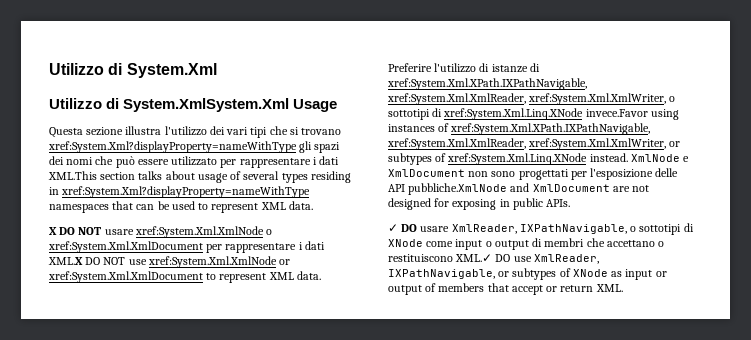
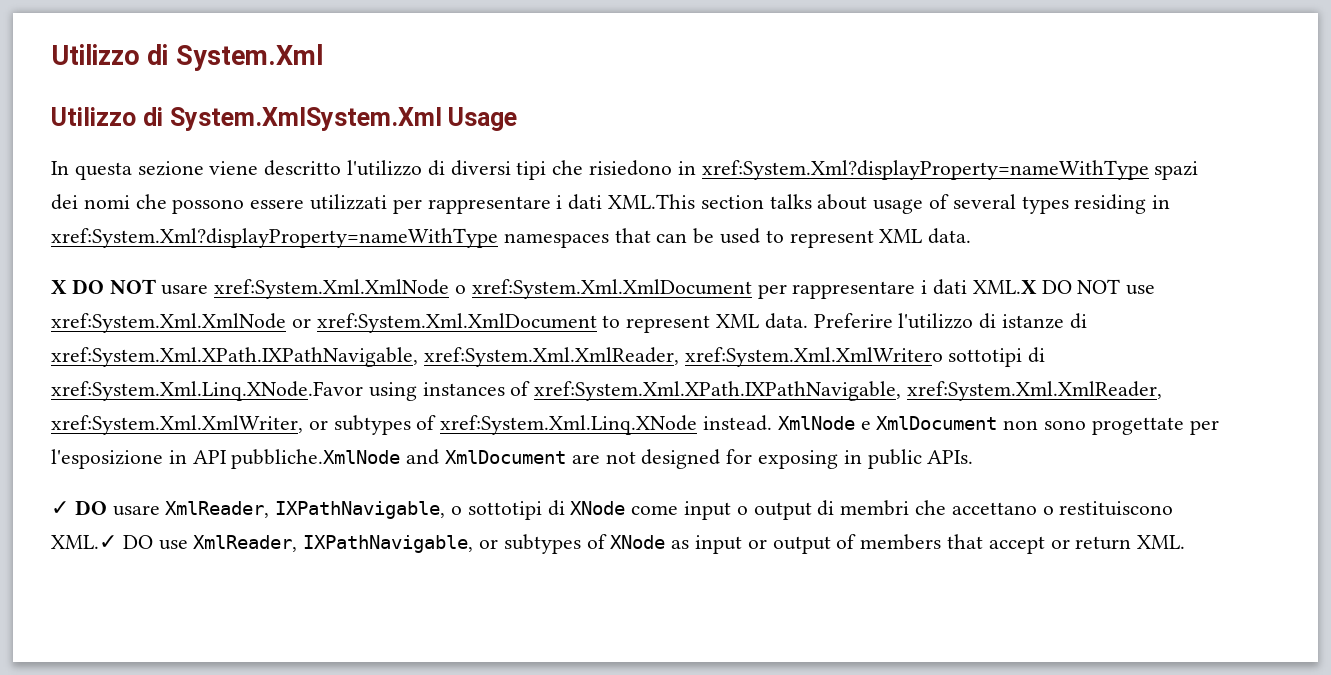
[49,126,342,138] [48,141,313,153] Questa sezione illustra l'utilizzo dei vari tipi che si trovano xref:System.Xml?displayProperty=nameWithType gli -> [51,160,1149,180] In questa sezione viene descritto l'utilizzo di diversi tipi che risiedono in xref:System.Xml?displayProperty=nameWithType
[115,156,218,168] può essere utilizzato -> [172,194,388,214] possono essere utilizzati
[528,93,676,105] [388,108,648,120] xref:System.Xml.XmlWriter, o sottotipi di xref:System.Xml.Linq.XNode invece.Favor -> [684,347,1046,367] [51,381,363,401] xref:System.Xml.XmlWritero sottotipi di xref:System.Xml.Linq.XNode.Favor
[518,169,569,180] progettati -> [1091,417,1184,435] progettate
[655,168,679,177] delle -> [168,450,187,464] in

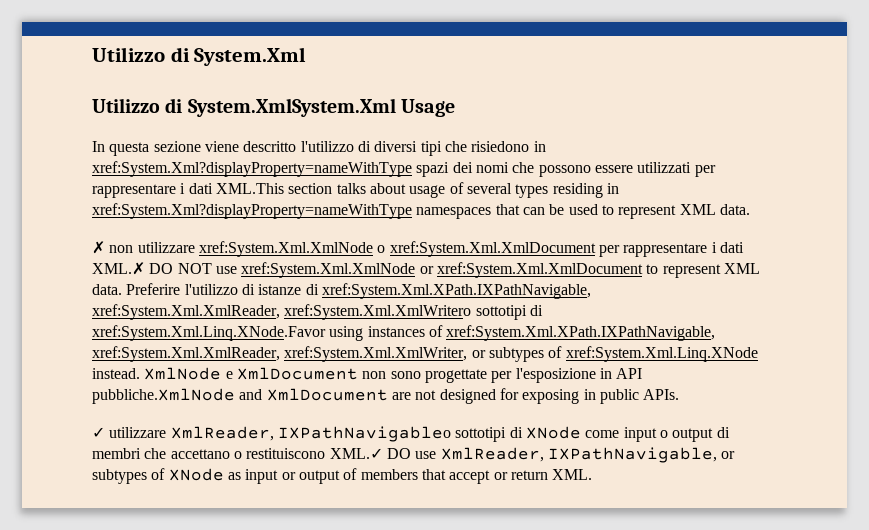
[51,279,209,295] X DO NOT usare -> [92,241,195,254] ✗ non utilizzare
[972,280,1037,294] XML.X -> [92,262,145,275] XML.✗
[74,500,463,519] DO usare XmlReader, IXPathNavigable, o -> [109,426,451,442] utilizzare XmlReader, IXPathNavigableo

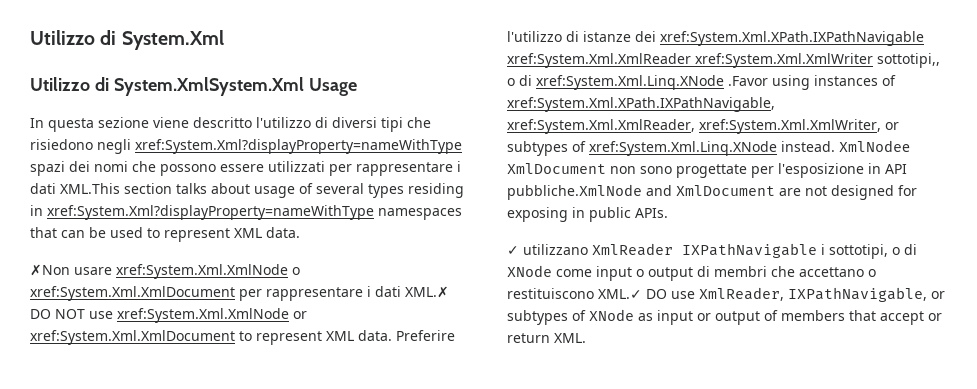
[533,141,546,152] in -> [97,139,131,154] negli
[92,241,195,254] ✗ non utilizzare -> [30,264,112,276] ✗Non usare
[305,283,591,299] [92,304,543,320] [92,325,326,341] di xref:System.Xml.XPath.IXPathNavigable, xref:System.Xml.XmlReader, xref:System.Xml.XmlWritero sottotipi di xref:System.Xml.Linq.XNode.Favor -> [635,31,924,46] [507,53,940,68] [507,75,768,90] dei xref:System.Xml.XPath.IXPathNavigable xref:System.Xml.XmlReader xref:System.Xml.XmlWriter sottotipi,, o di xref:System.Xml.Linq.XNode .Favor
[144,367,233,380] XmlNode e -> [839,140,910,152] XmlNodee
[109,426,507,442] utilizzare XmlReader, IXPathNavigableo sottotipi -> [523,243,900,259] utilizzano XmlReader IXPathNavigable i sottotipi, o

